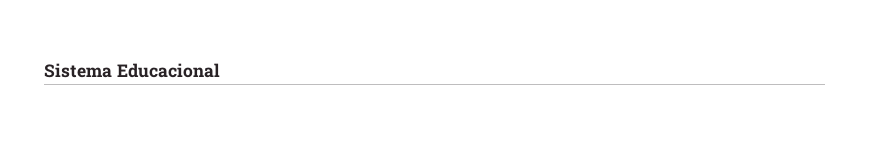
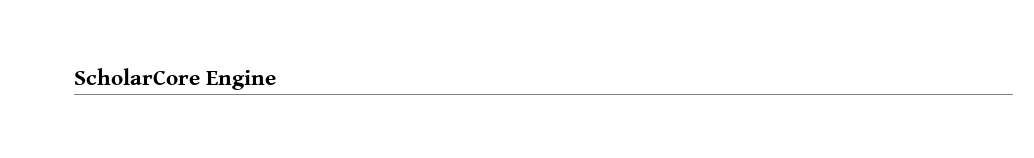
[44,63,220,78] Sistema Educacional -> [74,68,277,90] ScholarCore Engine

